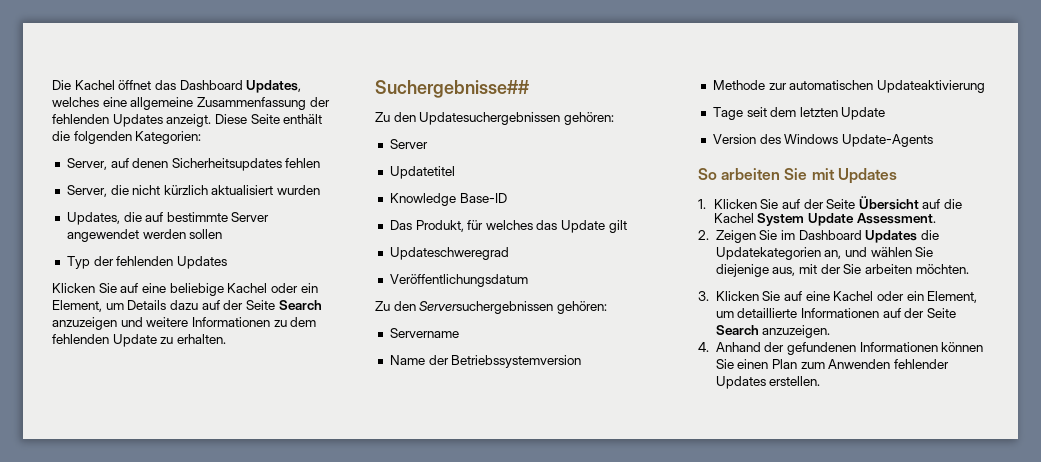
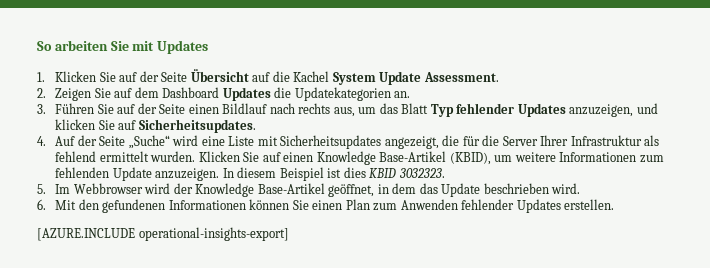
[52,80,302,93] [52,97,330,110] [52,114,323,127] [52,131,202,144] [66,158,321,171] [66,185,321,197] [66,212,270,225] [66,229,223,242] [66,256,227,269] [52,283,318,296] [52,300,322,312] [52,317,317,330] [52,334,226,347] [375,80,530,98] [375,112,614,125] [389,139,428,149] [389,166,455,179] [389,193,507,206] [389,220,627,233] [389,247,509,260] [389,274,528,287] [375,301,607,314] [389,328,459,338] [389,355,582,368] [712,80,985,93] [712,107,886,120] [712,134,933,147] Die Kachel öffnet das Dashboard Updates, welches eine allgemeine Zusammenfassung der fehlenden Updates anzeigt. Diese Seite enthält die folgenden Kategorien: // Server, auf denen Sicherheitsupdates fehlen // Server, die nicht kürzlich aktualisiert wurden // Updates, die auf bestimmte Server angewendet werden sollen // Typ der fehlenden Updates // Klicken Sie auf eine beliebige Kachel oder ein Element, um Details dazu auf der Seite Search anzuzeigen und weitere Informationen zu dem fehlenden Update zu erhalten. // Suchergebnisse## // Zu den Updatesuchergebnissen gehören: // Server // Updatetitel // Knowledge Base-ID // Das Produkt, für welches das Update gilt // Updateschweregrad // Veröffentlichungsdatum // Zu den Serversuchergebnissen gehören: // Servername // Name der Betriebssystemversion // Methode zur automatischen Updateaktivierung // Tage seit dem letzten Update // Version des Windows Update-Agents // -> (37, 46) none
[781,230,796,240] im -> [114,87,159,98] auf dem
[824,247,934,259] [715,264,969,277] [698,291,978,303] [715,308,956,318] [715,325,831,338] [698,342,785,352] an, und wählen Sie diejenige aus, mit der Sie arbeiten möchten. // 3. Klicken Sie auf eine Kachel oder ein Element, um detaillierte Informationen auf der Seite Search anzuzeigen. // 4. Anhand der -> [394,91,411,98] [37,103,658,117] [55,119,256,133] [37,135,660,149] [55,151,664,165] [55,167,445,181] [37,183,581,197] [37,199,99,210] an. // 3. Führen Sie auf der Seite einen Bildlauf nach rechts aus, um das Blatt Typ fehlender Updates anzuzeigen, und klicken Sie auf Sicherheitsupdates. // 4. Auf der Seite „Suche“ wird eine Liste mit Sicherheitsupdates angezeigt, die für die Server Ihrer Infrastruktur als fehlend ermittelt wurden. Klicken Sie auf einen Knowledge Base-Artikel (KBID), um weitere Informationen zum fehlenden Update anzuzeigen. In diesem Beispiel ist dies KBID 3032323. // 5. Im Webbrowser wird der Knowledge Base-Artikel geöffnet, in dem das Update beschrieben wird. // 6. Mit den
(821, 381) none -> [37,227,289,241] // [AZURE.INCLUDE operational-insights-export]

